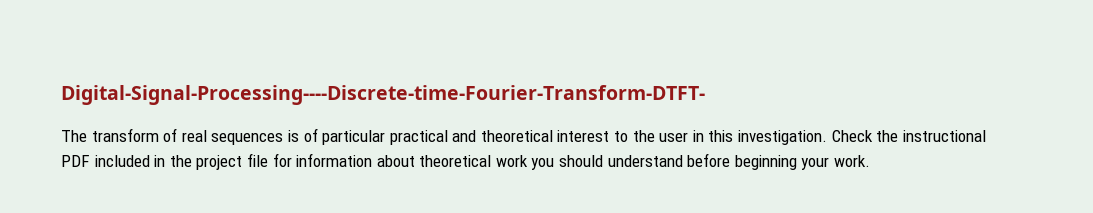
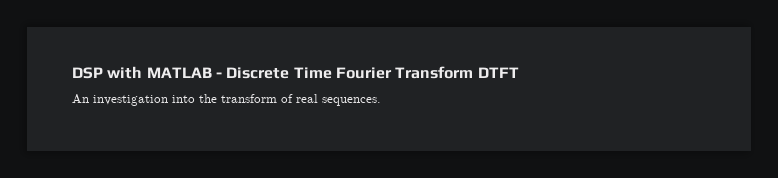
[61,85,705,105] [61,128,986,145] [61,153,871,170] Digital-Signal-Processing----Discrete-time-Fourier-Transform-DTFT- // The transform of real sequences is of particular practical and theoretical interest to the user in this investigation. Check the instructional PDF included in the project file for information about theoretical work you should understand before beginning your work. -> [72,66,519,79] [72,94,381,106] DSP with MATLAB - Discrete Time Fourier Transform DTFT // An investigation into the transform of real sequences.

